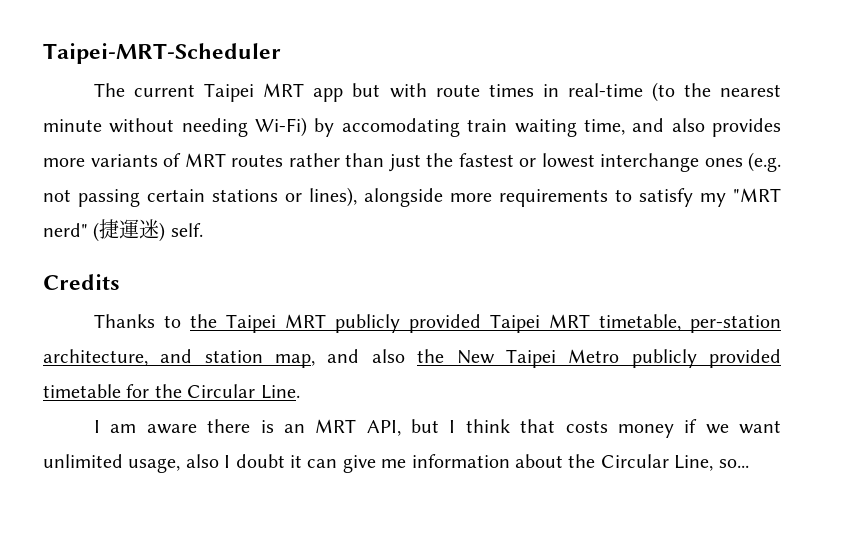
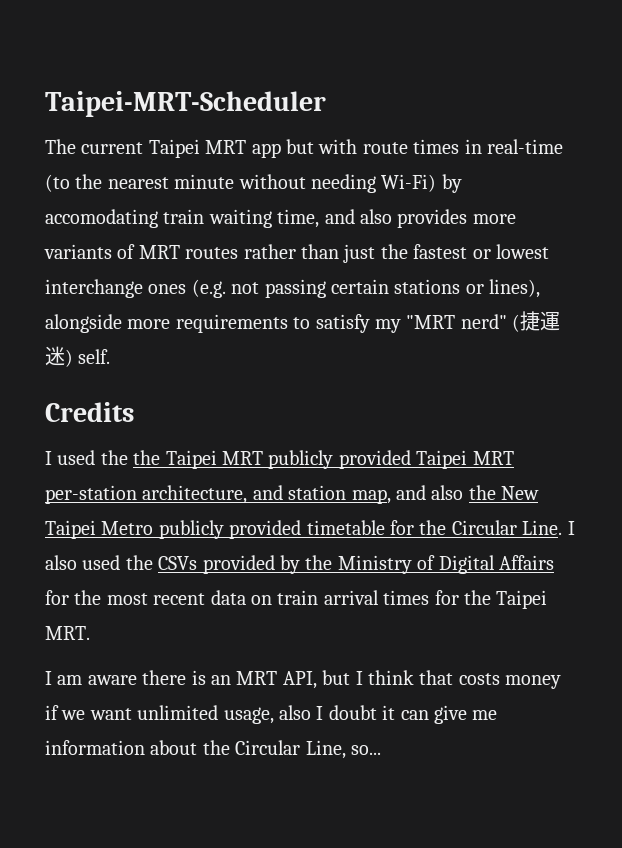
[94,314,182,328] Thanks to -> [45,450,128,465] I used the
[599,314,682,331] timetable, -> (514, 458) none
(300, 392) none -> [567,521,575,535] [45,555,554,574] [45,590,548,609] [45,626,90,640] I also used the CSVs provided by the Ministry of Digital Affairs for the most recent data on train arrival times for the Taipei MRT.

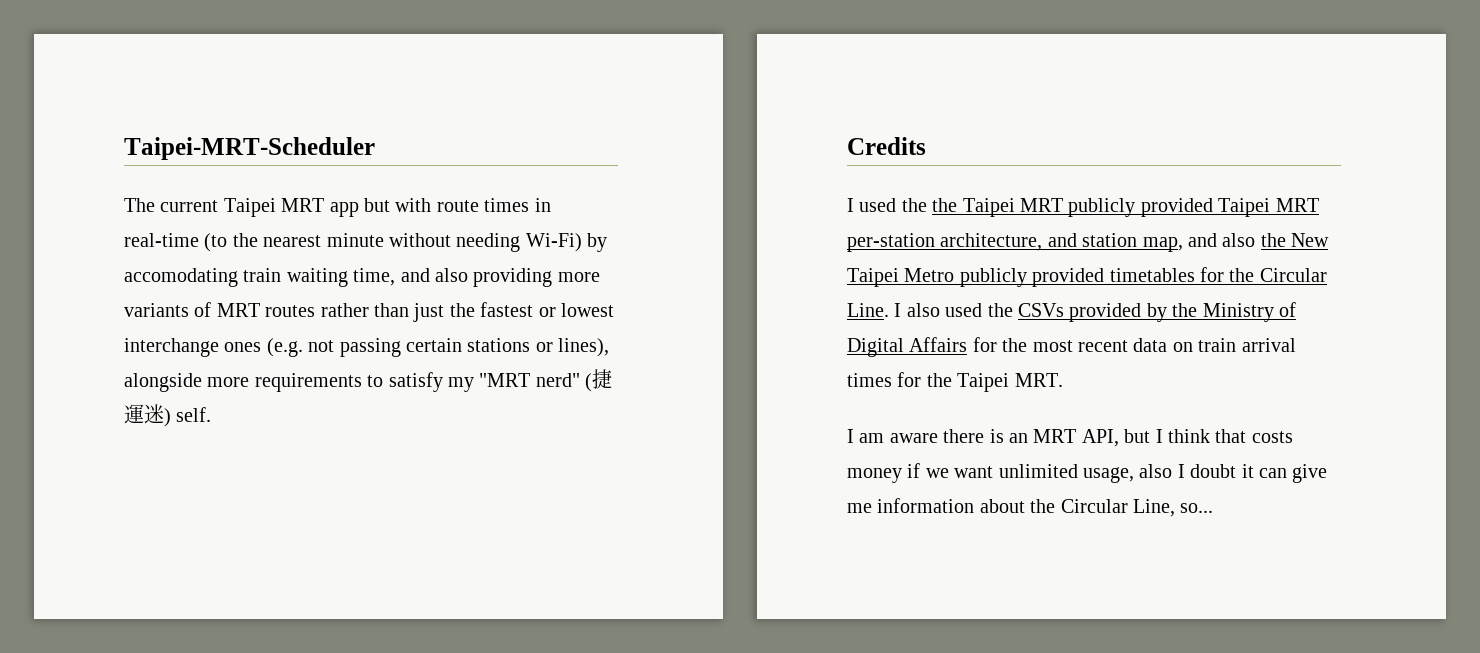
[397,209,468,228] provides -> [473,268,553,287] providing
[306,520,385,535] timetable -> [1109,268,1195,282] timetables

